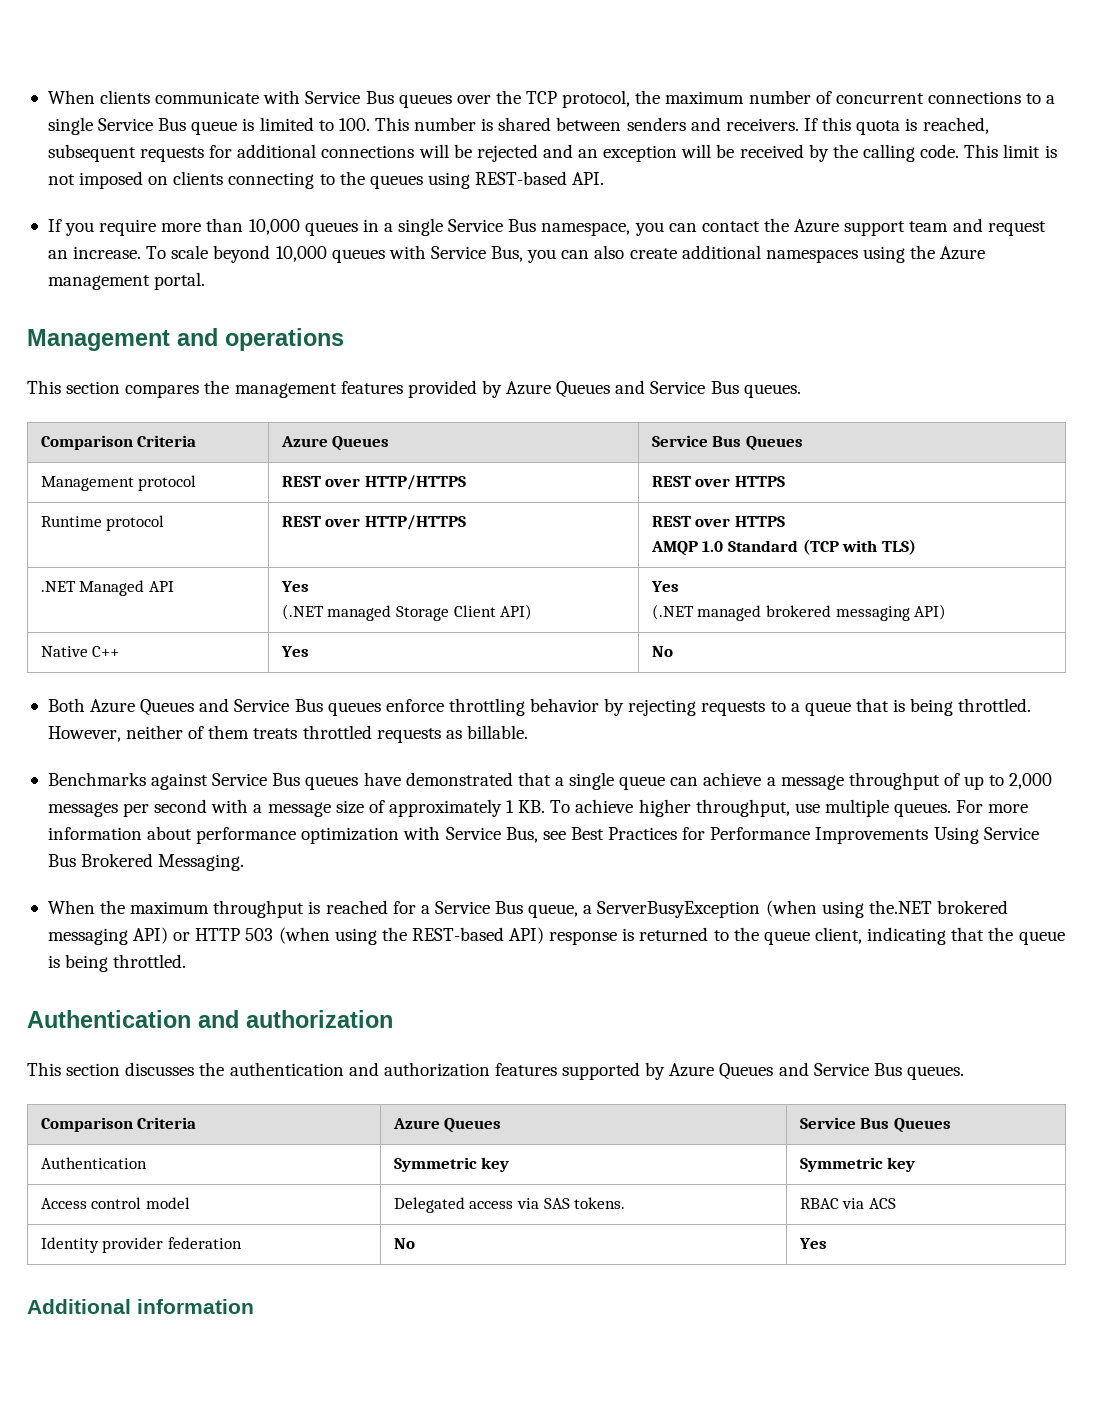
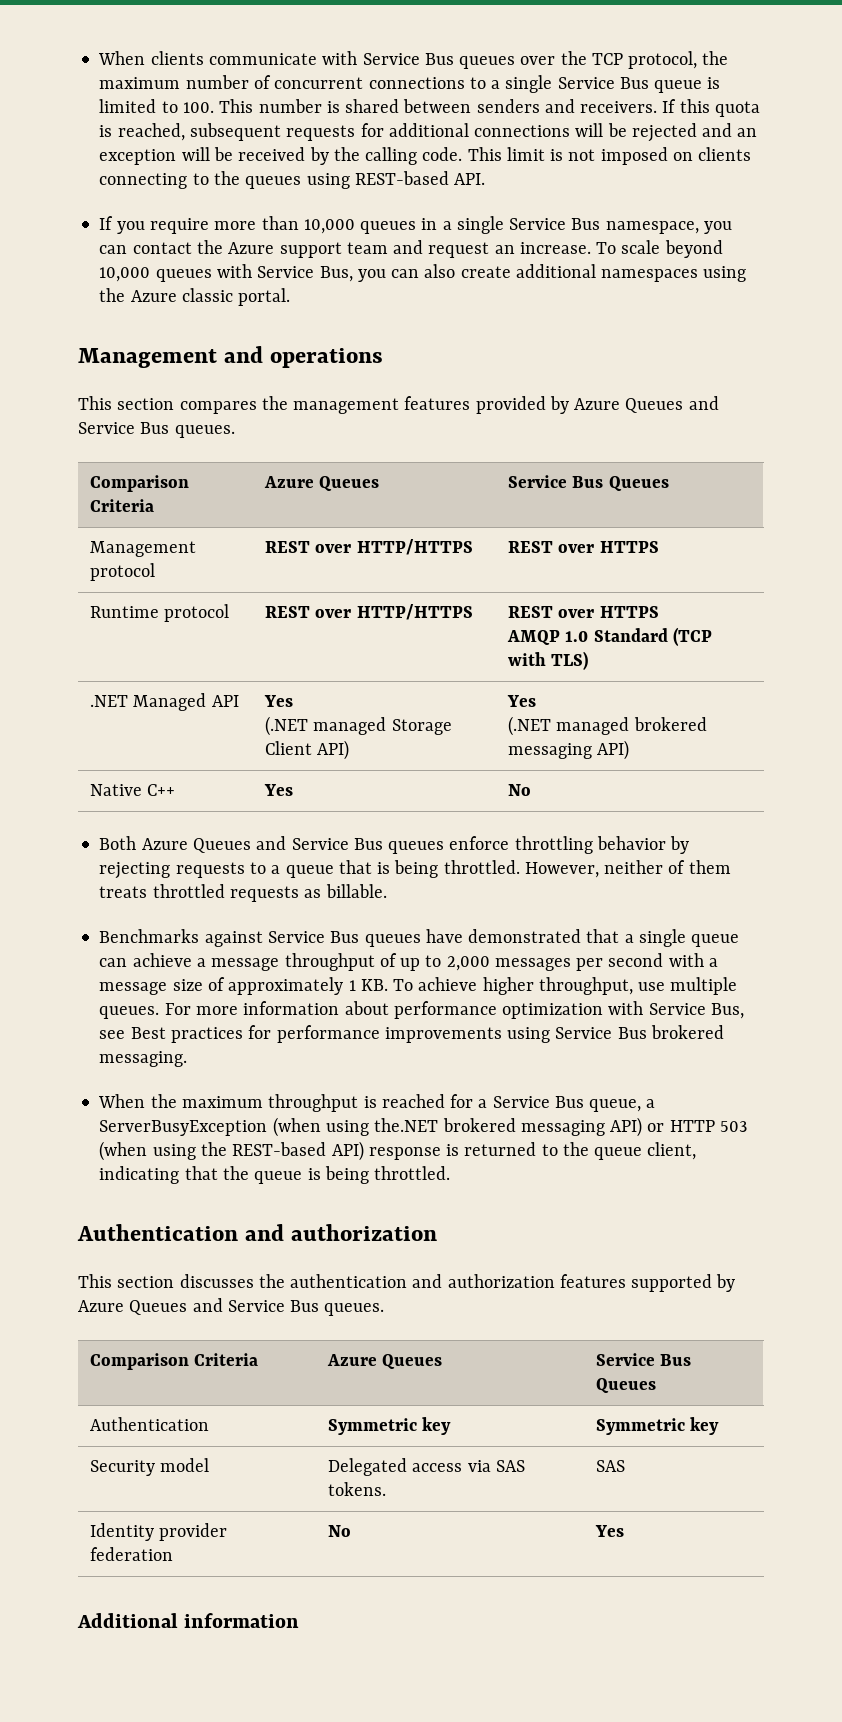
[47,275,150,290] management -> [181,288,233,302] classic
[608,827,1039,844] [47,853,245,871] Practices for Performance Improvements Using Service Bus Brokered Messaging. -> [170,1025,724,1043] [99,1051,188,1067] practices for performance improvements using Service Bus brokered messaging.
[40,1197,142,1209] Access control -> [90,1460,156,1476] Security
[799,1198,897,1209] RBAC via ACS -> [596,1460,626,1472] SAS

